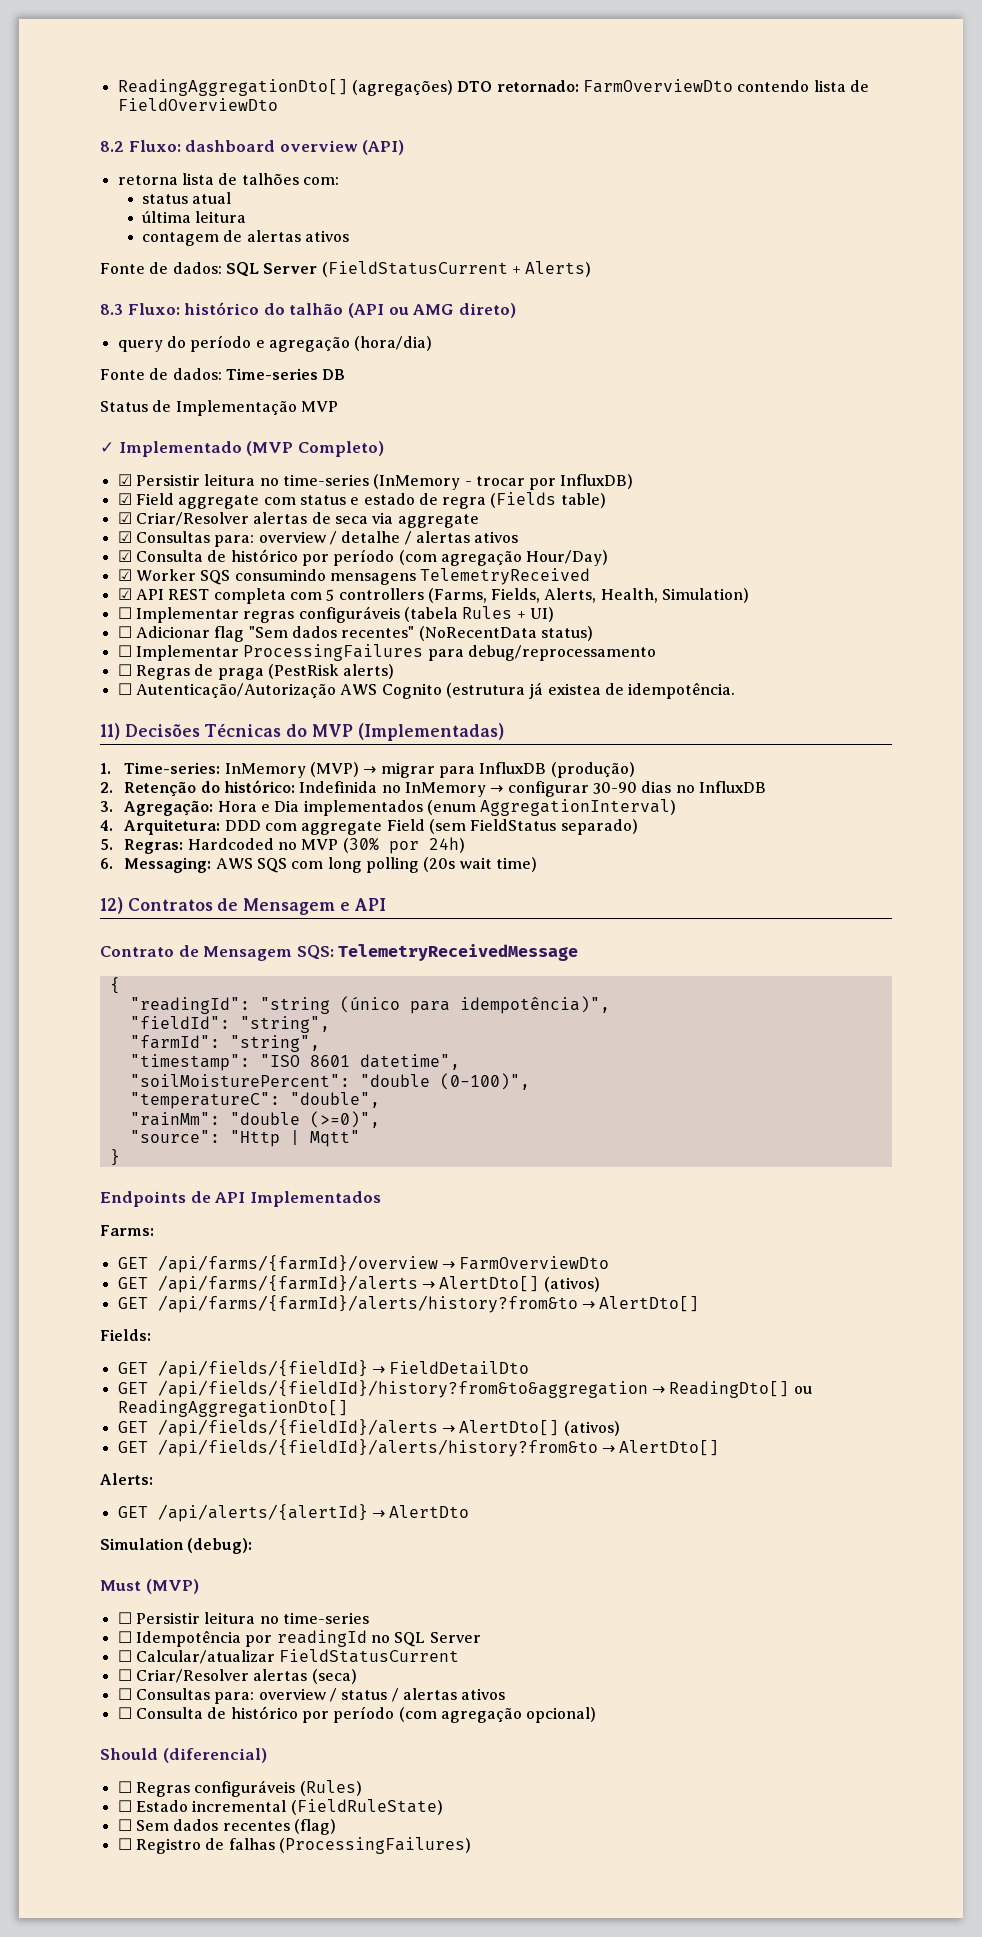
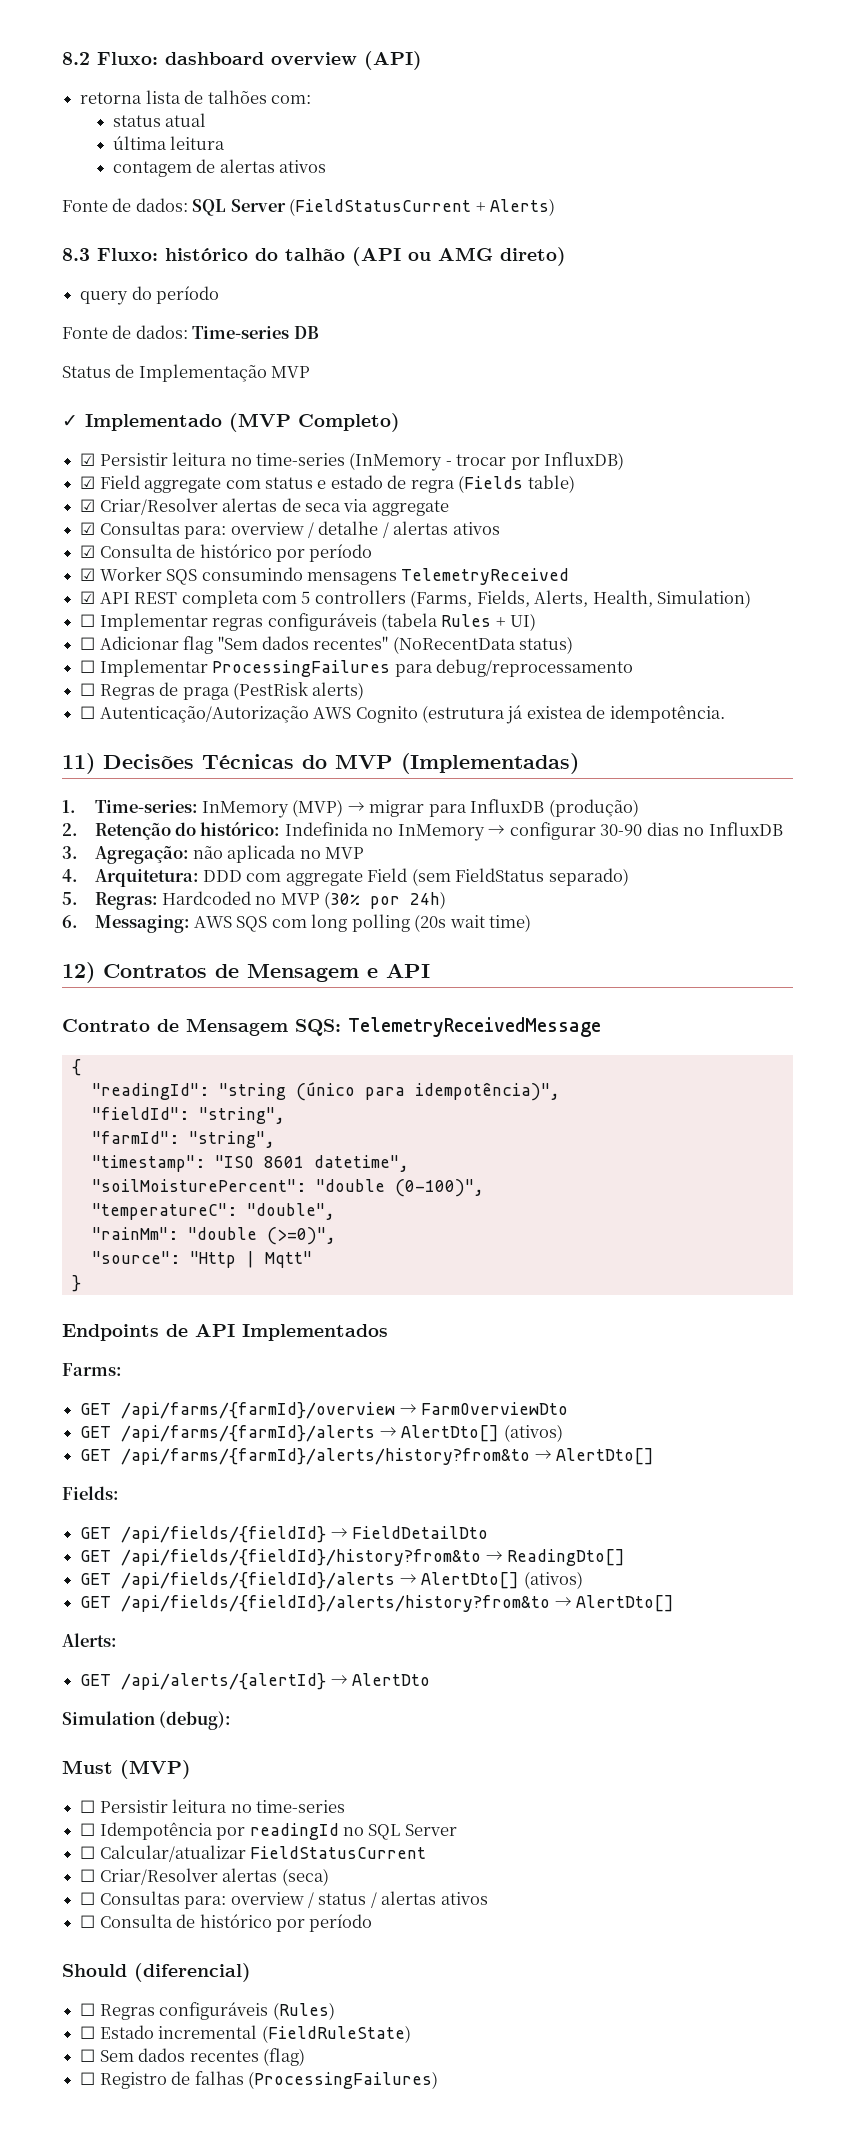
[117,79,869,96] [117,98,278,111] ReadingAggregationDto[] (agregações) DTO retornado: FarmOverviewDto contendo lista de FieldOverviewDto // -> (62, 58) none
[255,336,433,352] e agregação (hora/dia) -> (220, 295) none
[398,550,609,566] (com agregação Hour/Day) -> (373, 553) none
[217,799,677,816] Hora e Dia implementados (enum AggregationInterval) -> [192,845,365,863] não aplicada no MVP
[157,1380,648,1398] /api/fields/{fieldId}/history?from&to&aggregation -> [121,1549,482,1566] /api/fields/{fieldId}/history?from&to
[793,1386,812,1394] [117,1400,348,1417] ou ReadingAggregationDto[] -> (626, 1557) none
[398,1707,597,1723] (com agregação opcional) -> (373, 1923) none

